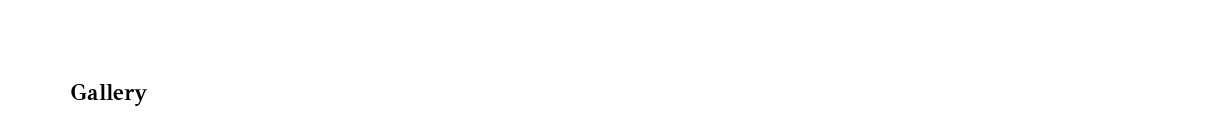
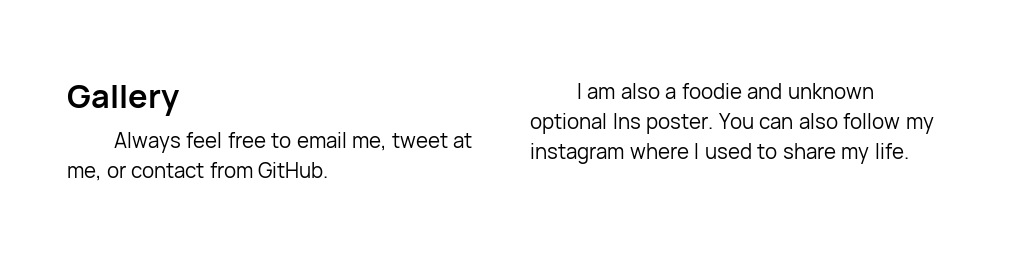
(148, 94) none -> [113,132,473,153] [67,162,329,181] [576,83,874,99] [530,113,934,134] [530,143,909,164] // Always feel free to email me, tweet at me, or contact from GitHub. // I am also a foodie and unknown optional Ins poster. You can also follow my instagram where I used to share my life.

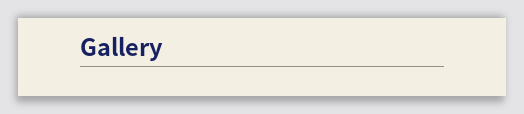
[113,132,473,153] [67,162,329,181] [576,83,874,99] [530,113,934,134] [530,143,909,164] // Always feel free to email me, tweet at me, or contact from GitHub. // I am also a foodie and unknown optional Ins poster. You can also follow my instagram where I used to share my life. -> (163, 48) none

